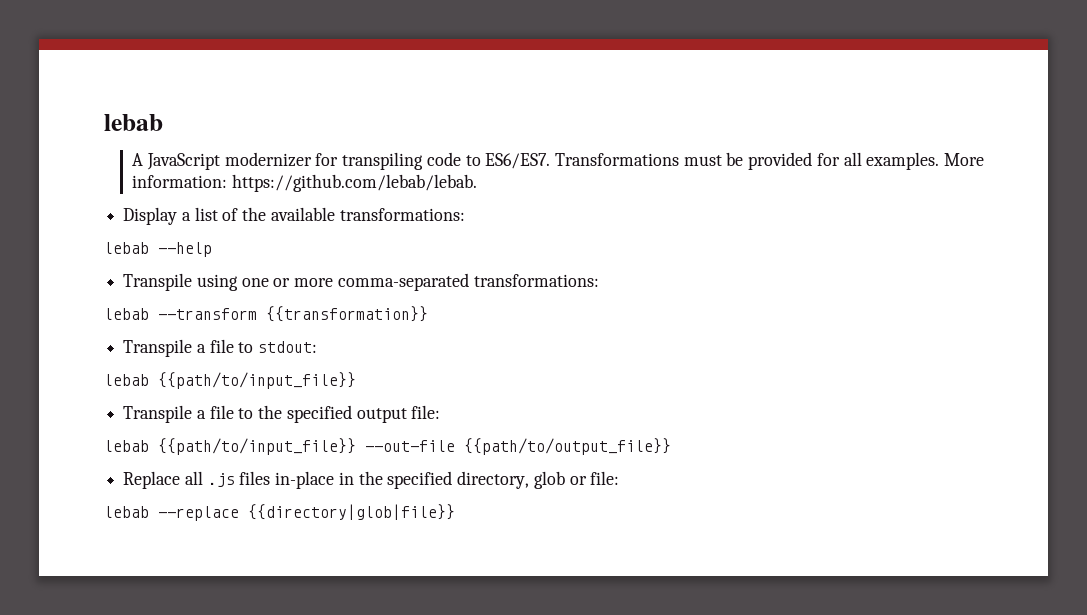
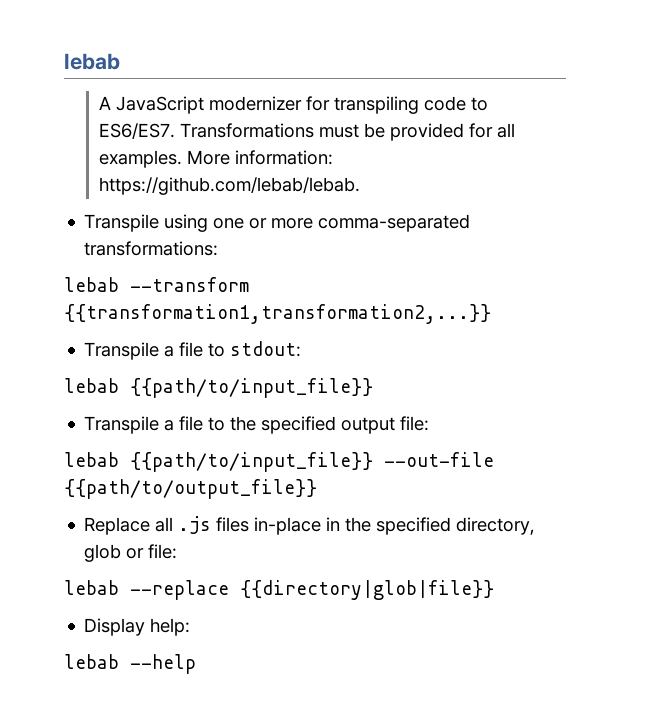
[123,207,465,225] [104,242,212,257] // Display a list of the available transformations: // lebab --help -> (361, 186) none
[266,306,428,322] {{transformation}} -> [64,304,491,324] {{transformation1,transformation2,...}}
(455, 512) none -> [84,618,191,636] [64,654,196,674] // Display help: // lebab --help

